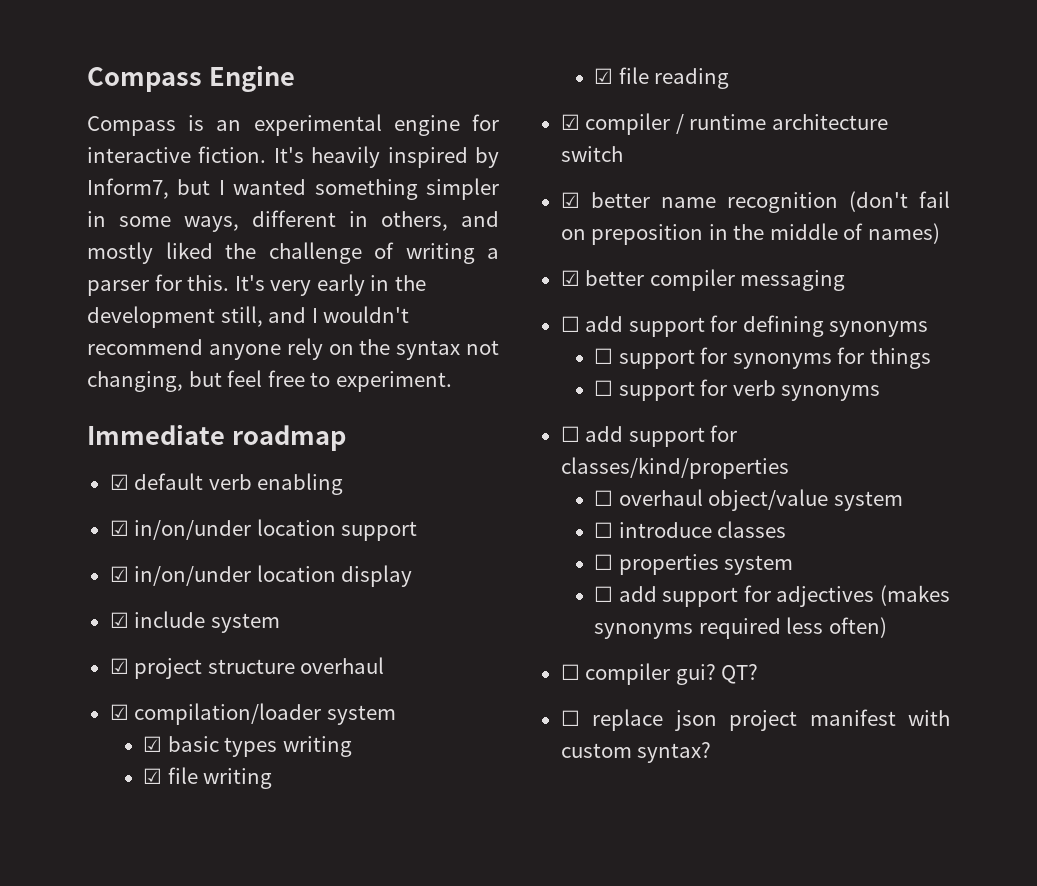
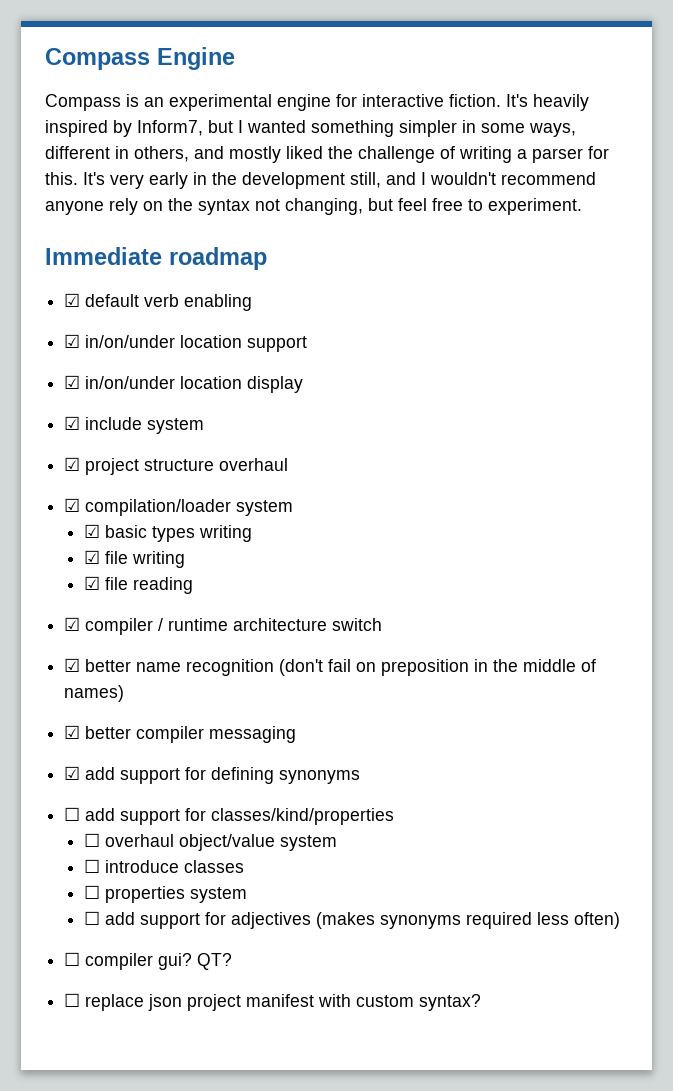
[560,316,580,332] ☐ -> [64,766,81,780] ☑
[593,347,931,369] [593,379,881,401] // ☐ support for synonyms for things // ☐ support for verb synonyms -> (361, 777) none

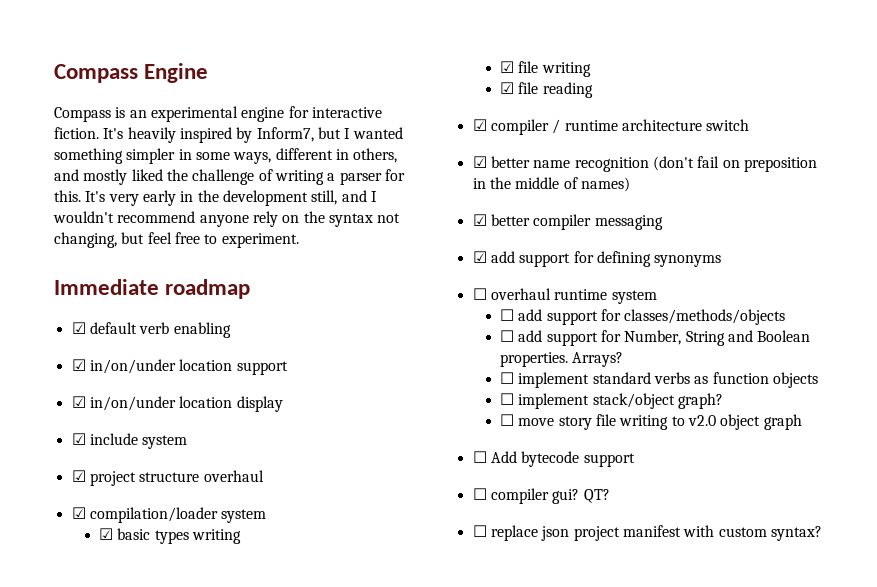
[85,808,395,825] [83,833,337,851] [83,859,244,873] [83,885,185,903] add support for classes/kind/properties // ☐ overhaul object/value system // ☐ introduce classes // ☐ properties -> [490,288,608,300] overhaul runtime
[230,912,620,929] adjectives (makes synonyms required less often) -> [624,309,786,325] [500,330,811,346] [500,352,624,367] [500,372,819,388] [500,393,724,409] [500,414,802,430] [472,451,635,467] classes/methods/objects // ☐ add support for Number, String and Boolean properties. Arrays? // ☐ implement standard verbs as function objects // ☐ implement stack/object graph? // ☐ move story file writing to v2.0 object graph // ☐ Add bytecode support

